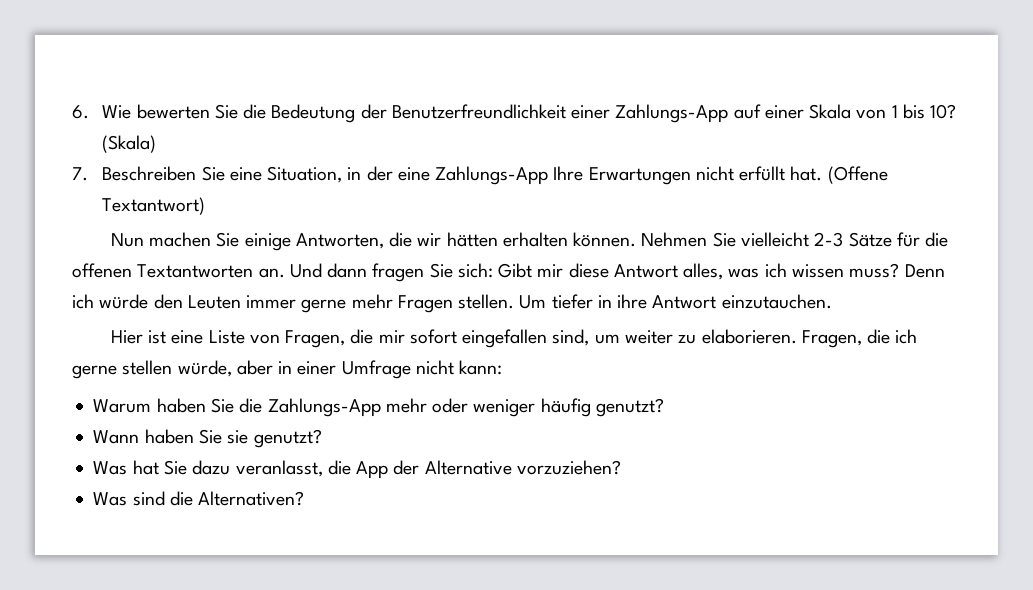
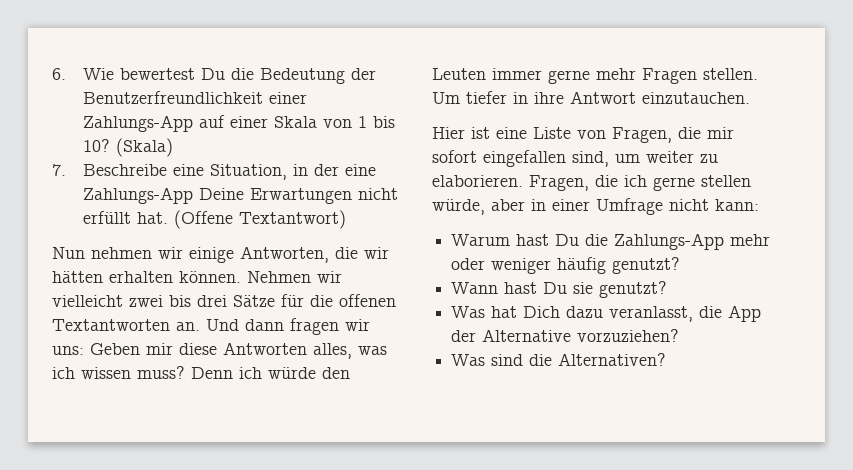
[136,104,238,119] bewerten Sie -> [119,68,225,80] bewertest Du
[102,166,225,181] Beschreiben Sie -> [82,164,167,176] Beschreibe
[553,166,584,181] Ihre -> [198,188,244,200] Deine
[149,232,240,247] machen Sie -> [91,247,183,259] nehmen wir
[712,232,844,247] Sie vielleicht 2-3 -> [317,271,342,283] [52,295,227,307] wir vielleicht zwei bis drei
[429,263,533,278] Sie sich: Gibt -> [345,319,370,331] [52,343,140,355] wir uns: Geben
[613,264,678,278] Antwort -> [223,342,307,355] Antworten
[156,398,234,413] haben Sie -> [516,234,580,246] hast Du
[144,429,222,444] haben Sie -> [504,282,568,294] hast Du
[163,460,187,475] Sie -> [523,306,561,318] Dich

